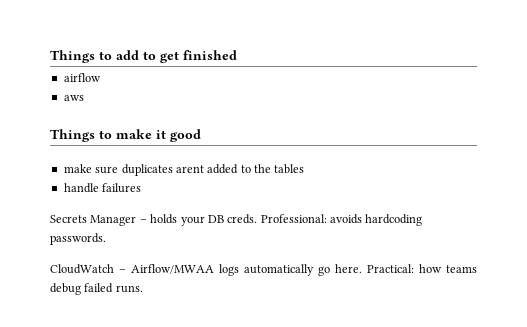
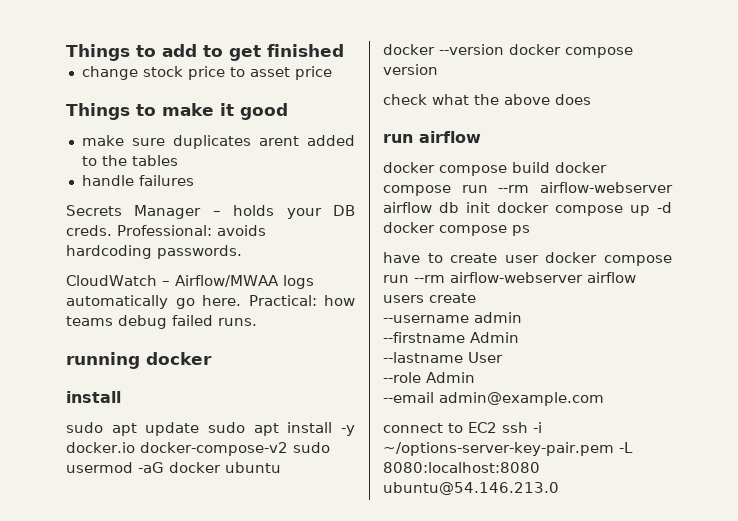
[63,73,101,82] [63,95,84,101] airflow // aws -> [81,66,332,80] change stock price to asset price
(143, 289) none -> [66,352,212,369] [66,391,121,403] [66,422,355,436] [66,442,330,456] [66,462,281,473] [383,44,633,58] [383,64,438,75] [383,94,591,105] [383,131,481,143] [383,162,607,176] [383,182,673,196] [383,202,672,216] [383,222,530,236] [383,252,672,266] [383,272,636,283] [383,293,476,303] [383,312,522,323] [383,332,519,343] [383,352,503,363] [383,372,475,383] [383,392,604,406] [383,422,542,433] [383,442,633,456] [383,462,540,473] [383,482,559,495] // running docker // install // sudo apt update sudo apt install -y docker.io docker-compose-v2 sudo usermod -aG docker ubuntu // docker --version docker compose version // check what the above does // run airflow // docker compose build docker compose run --rm airflow-webserver airflow db init docker compose up -d docker compose ps // have to create user docker compose run --rm airflow-webserver airflow users create // --username admin // --firstname Admin // --lastname User // --role Admin // --email admin@example.com // connect to EC2 ssh -i ~/options-server-key-pair.pem -L 8080:localhost:8080 ubuntu@54.146.213.0

